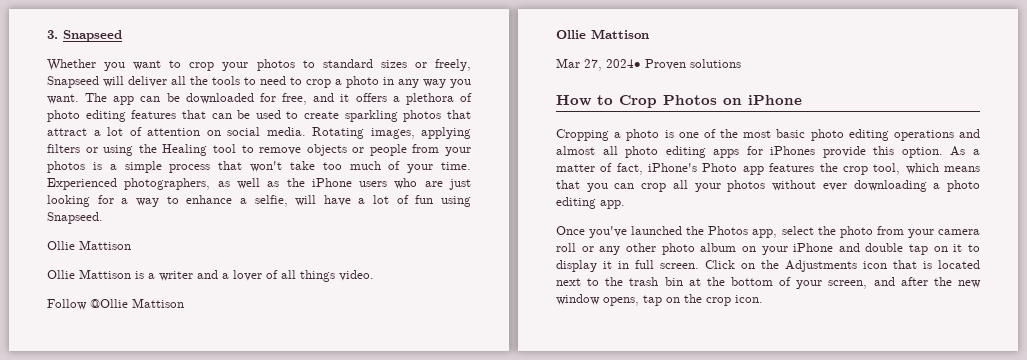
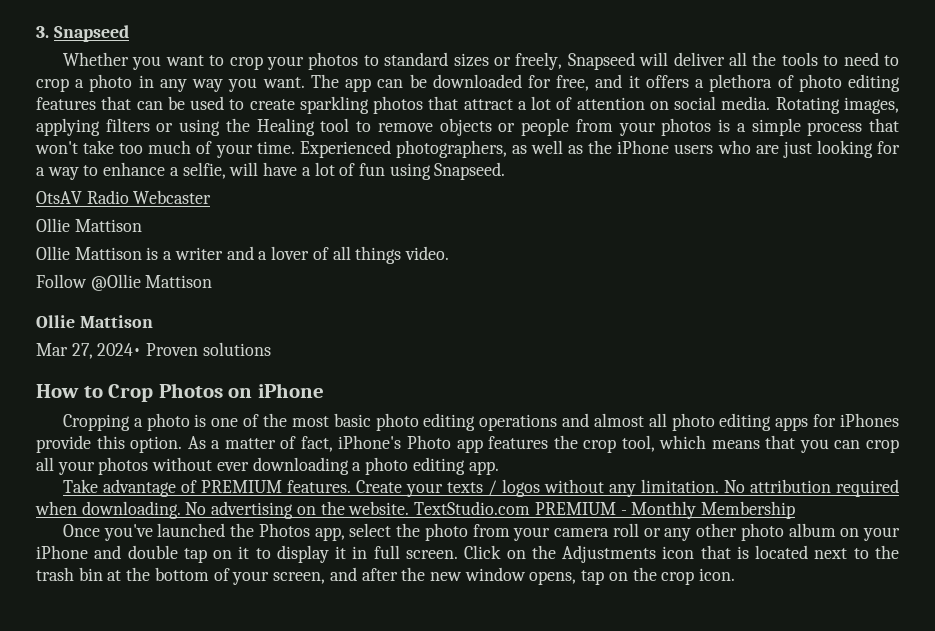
(103, 218) none -> [36,190,212,204] // OtsAV Radio Webcaster
(625, 204) none -> [62,479,900,497] [35,501,795,519] // Take advantage of PREMIUM features. Create your texts / logos without any limitation. No attribution required when downloading. No advertising on the website. TextStudio.com PREMIUM - Monthly Membership

